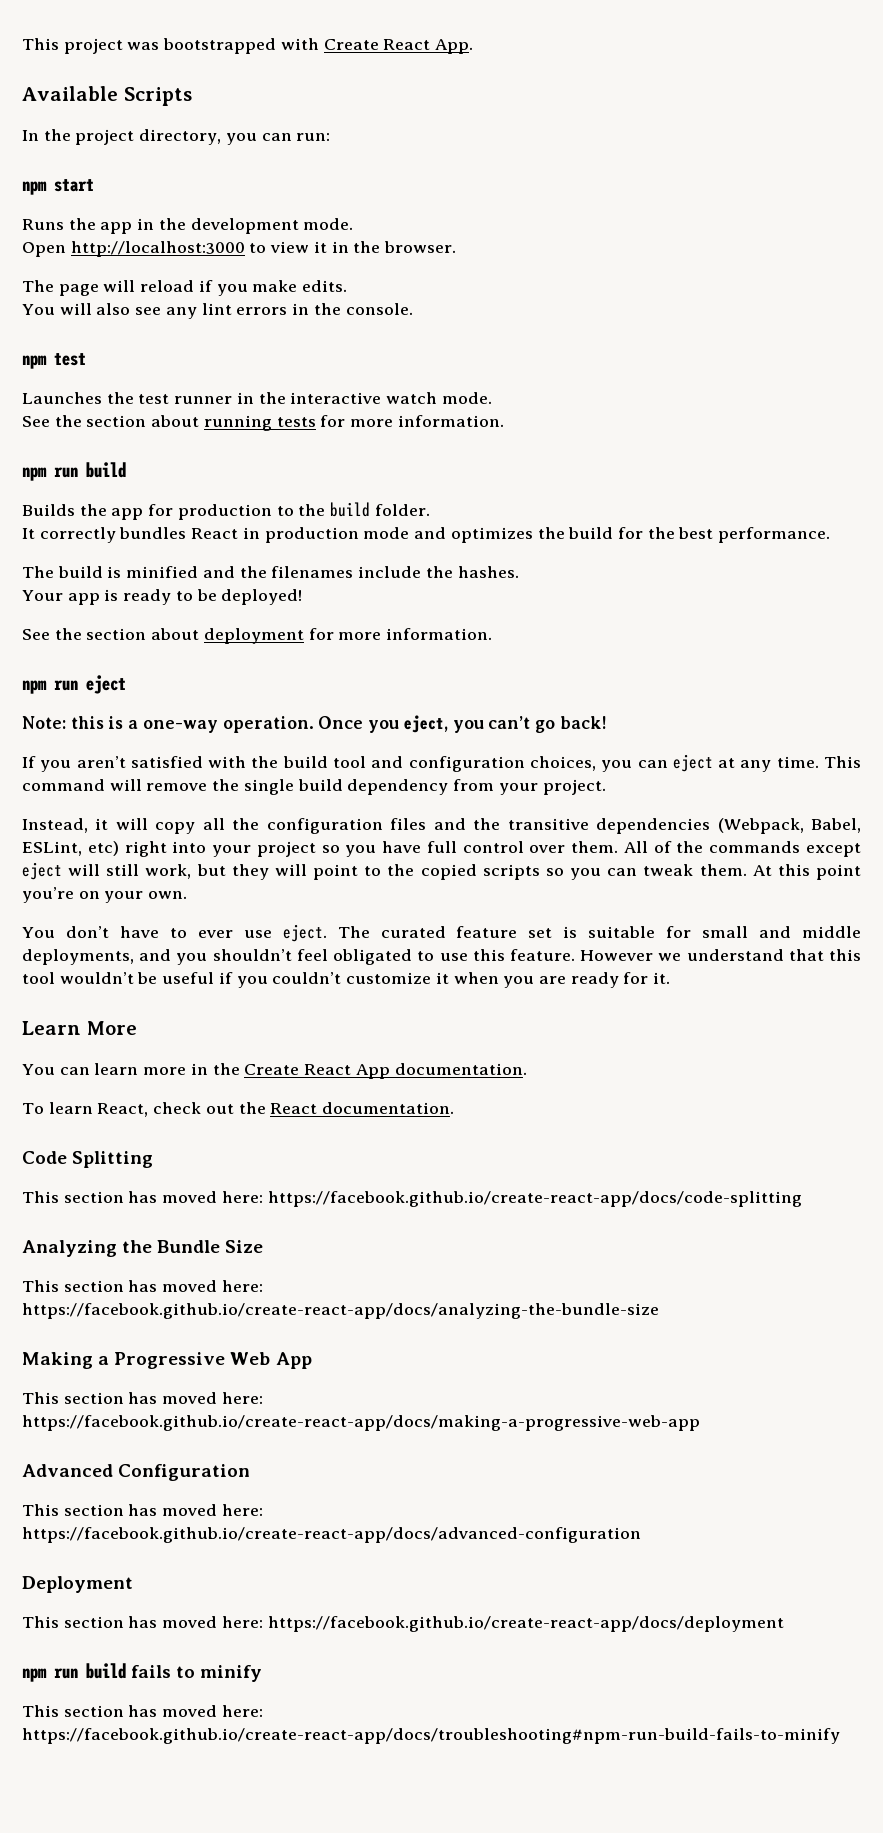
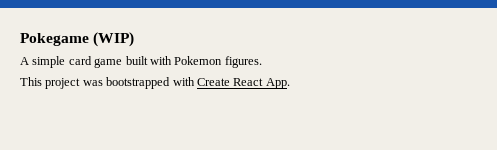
(22, 44) none -> [20,32,135,47] [20,56,262,68] Pokegame (WIP) // A simple card game built with Pokemon figures. //
[22,86,192,106] [22,129,331,145] [22,179,94,195] [22,218,354,234] [22,241,457,257] [22,280,348,296] [22,303,413,319] [22,353,86,369] [22,392,492,404] [22,415,504,431] [22,462,126,481] [22,502,430,520] [22,527,831,543] [22,566,519,578] [22,589,303,605] [22,628,493,644] [22,675,126,694] [22,715,607,733] [22,754,861,772] [22,779,606,795] [22,818,861,834] [22,841,861,857] [22,862,861,880] [22,887,188,903] [22,924,861,942] [22,949,861,965] [22,972,671,988] [22,1021,137,1035] [22,1063,527,1079] [22,1102,455,1117] [22,1151,154,1168] [22,1191,802,1207] [22,1240,264,1257] [22,1280,263,1292] [22,1303,659,1319] [22,1352,312,1369] [22,1392,263,1404] [22,1415,700,1431] [22,1464,251,1481] [22,1504,263,1516] [22,1527,641,1543] [22,1576,133,1593] [22,1616,784,1632] [22,1663,263,1682] [22,1705,263,1717] [22,1728,840,1744] // Available Scripts // In the project directory, you can run: // npm start // Runs the app in the development mode. // Open http://localhost:3000 to view it in the browser. // The page will reload if you make edits. // You will also see any lint errors in the console. // npm test // Launches the test runner in the interactive watch mode. // See the section about running tests for more information. // npm run build // Builds the app for production to the build folder. // It correctly bundles React in production mode and optimizes the build for the best performance. // The build is minified and the filenames include the hashes. // Your app is ready to be deployed! // See the section about deployment for more information. // npm run eject // Note: this is a one-way operation. Once you eject, you can’t go back! // If you aren’t satisfied with the build tool and configuration choices, you can eject at any time. This command will remove the single build dependency from your project. // Instead, it will copy all the configuration files and the transitive dependencies (Webpack, Babel, ESLint, etc) right into your project so you have full control over them. All of the commands except eject will still work, but they will point to the copied scripts so you can tweak them. At this point you’re on your own. // You don’t have to ever use eject. The curated feature set is suitable for small and middle deployments, and you shouldn’t feel obligated to use this feature. However we understand that this tool wouldn’t be useful if you couldn’t customize it when you are ready for it. // Learn More // You can learn more in the Create React App documentation. // To learn React, check out the React documentation. // Code Splitting // This section has moved here: https://facebook.github.io/create-react-app/docs/code-splitting // Analyzing the Bundle Size // This section has moved here: https://facebook.github.io/create-react-app/docs/analyzing-the-bundle-size // Making a Progressive Web App // This section has moved here: https://facebook.github.io/create-react-app/docs/making-a-progressive-web-app // Advanced Configuration // This section has moved here: https://facebook.github.io/create-react-app/docs/advanced-configuration // Deployment // This section has moved here: https://facebook.github.io/create-react-app/docs/deployment // npm run build fails to minify // This section has moved here: https://facebook.github.io/create-react-app/docs/troubleshooting#npm-run-build-fails-to-minify -> (290, 83) none

